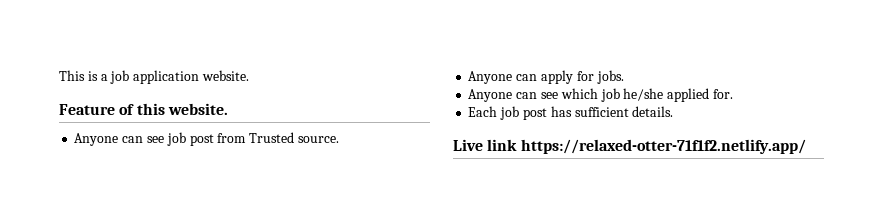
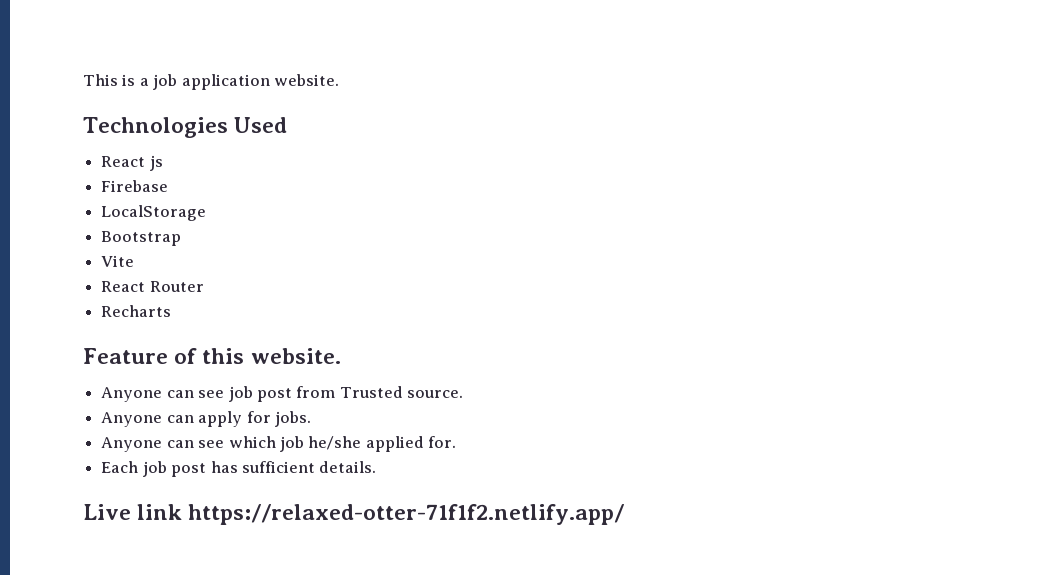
(249, 75) none -> [83,117,288,138] [101,155,163,171] [101,180,169,192] [101,205,207,221] [101,231,182,246] [101,255,135,267] [101,281,204,292] [101,305,172,317] // Technologies Used // React js // Firebase // LocalStorage // Bootstrap // Vite // React Router // Recharts

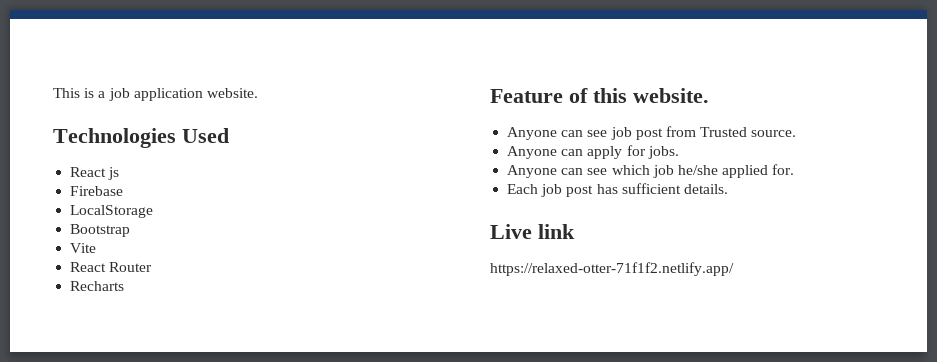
(183, 512) none -> (575, 231) //

